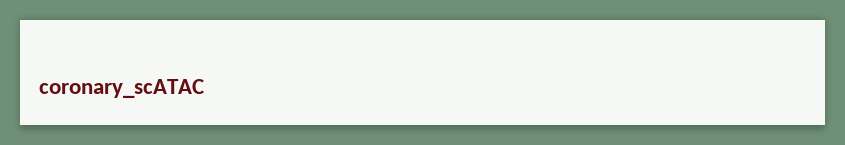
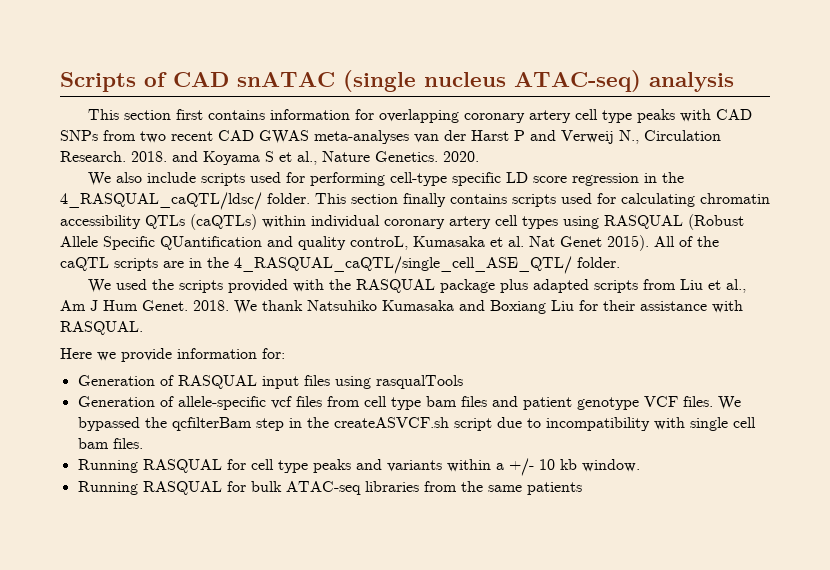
[39,79,204,98] coronary_scATAC -> [60,70,734,92] [87,109,752,123] [60,130,721,144] [60,151,479,165] [87,172,684,186] [60,192,770,210] [60,214,744,230] [60,235,719,251] [60,256,620,274] [87,279,746,293] [60,300,743,314] [60,321,143,335] [60,348,285,362] [77,375,463,389] [77,396,741,410] [77,417,756,431] [77,438,143,449] [77,458,640,476] [77,481,582,495] Scripts of CAD snATAC (single nucleus ATAC-seq) analysis // This section first contains information for overlapping coronary artery cell type peaks with CAD SNPs from two recent CAD GWAS meta-analyses van der Harst P and Verweij N., Circulation Research. 2018. and Koyama S et al., Nature Genetics. 2020. // We also include scripts used for performing cell-type specific LD score regression in the 4_RASQUAL_caQTL/ldsc/ folder. This section finally contains scripts used for calculating chromatin accessibility QTLs (caQTLs) within individual coronary artery cell types using RASQUAL (Robust Allele Specific QUantification and quality controL, Kumasaka et al. Nat Genet 2015). All of the caQTL scripts are in the 4_RASQUAL_caQTL/single_cell_ASE_QTL/ folder. // We used the scripts provided with the RASQUAL package plus adapted scripts from Liu et al., Am J Hum Genet. 2018. We thank Natsuhiko Kumasaka and Boxiang Liu for their assistance with RASQUAL. // Here we provide information for: // Generation of RASQUAL input files using rasqualTools // Generation of allele-specific vcf files from cell type bam files and patient genotype VCF files. We bypassed the qcfilterBam step in the createASVCF.sh script due to incompatibility with single cell bam files. // Running RASQUAL for cell type peaks and variants within a +/- 10 kb window. // Running RASQUAL for bulk ATAC-seq libraries from the same patients

